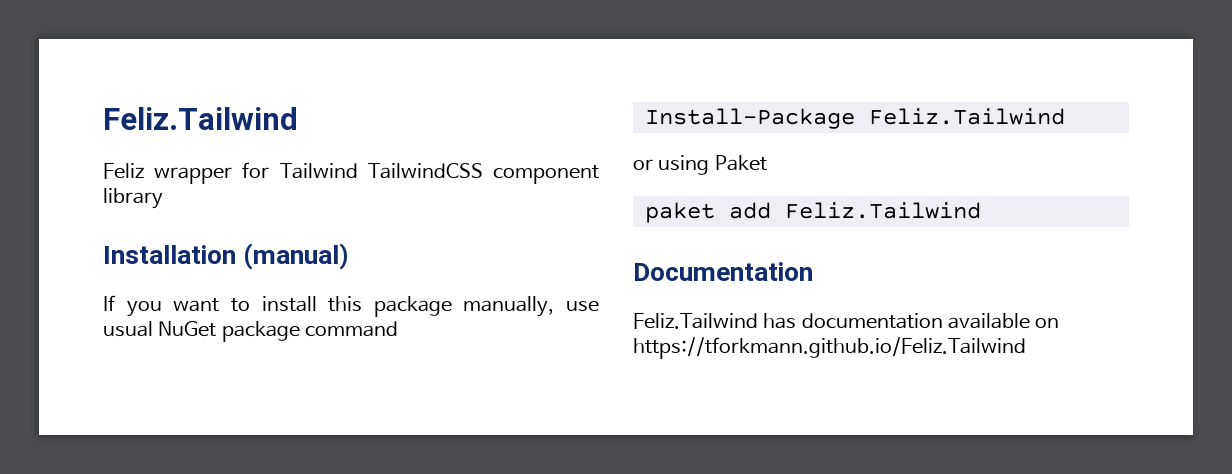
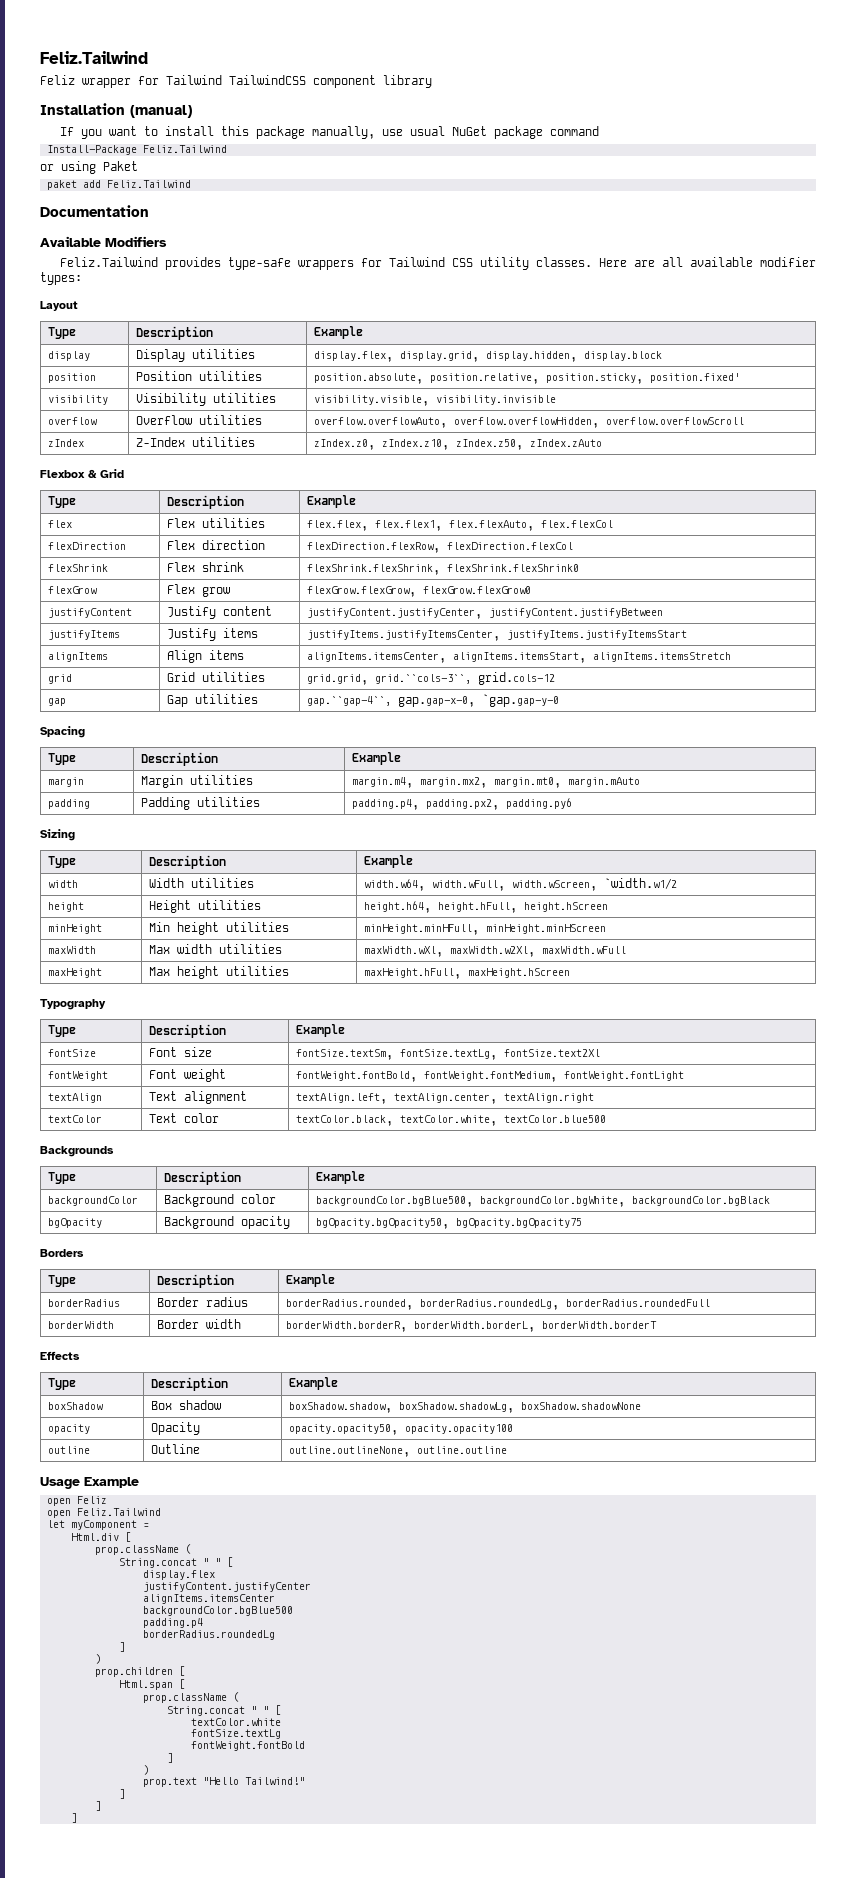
[633,313,1060,329] [633,337,1026,359] // Feliz.Tailwind has documentation available on https://tforkmann.github.io/Feliz.Tailwind -> [40,236,167,247] [59,257,816,270] [40,272,82,285] [40,301,78,311] [47,327,76,339] [135,326,213,340] [313,326,363,339] [47,351,90,361] [135,349,255,362] [313,351,662,362] [47,373,96,383] [135,371,262,381] [313,373,740,384] [47,395,108,405] [135,393,276,406] [313,395,556,406] [47,417,97,425] [135,415,262,425] [313,417,744,428] [47,439,84,447] [135,437,255,447] [313,439,602,450] [40,469,124,478] [47,496,76,508] [166,495,244,509] [306,495,356,508] [47,520,72,528] [166,518,265,528] [306,520,613,531] [47,542,126,550] [166,540,265,550] [306,542,573,553] [47,564,108,572] [166,562,244,572] [306,564,579,575] [47,586,97,594] [166,584,230,597] [306,586,531,597] [47,608,132,618] [166,606,272,619] [306,608,663,619] [47,630,120,640] [166,628,258,641] [306,630,687,641] [47,652,108,662] [166,650,244,663] [306,652,731,663] [47,674,72,684] [166,672,265,682] [306,672,555,685] [47,698,66,706] [166,694,258,707] [306,694,559,707] [40,726,85,738] [47,753,76,765] [140,752,218,766] [351,752,401,765] [47,777,84,787] [140,775,253,788] [351,777,640,788] [47,799,90,809] [140,797,260,810] [351,798,572,810] [40,829,75,841] [47,856,76,868] [148,855,226,869] [363,855,413,868] [47,880,78,888] [148,878,254,888] [363,878,677,891] [47,902,84,912] [148,900,261,913] [363,901,608,913] [47,924,102,934] [148,922,289,935] [363,924,606,935] [47,946,96,954] [148,944,282,954] [363,946,626,957] [47,968,102,978] [148,966,289,979] [363,968,570,979] [40,999,106,1010] [47,1025,76,1037] [148,1024,226,1038] [295,1024,345,1037] [47,1049,96,1057] [148,1047,212,1057] [295,1049,600,1060] [47,1071,108,1081] [148,1069,226,1082] [295,1071,684,1082] [47,1093,102,1103] [148,1091,247,1104] [295,1093,594,1104] [47,1115,102,1123] [148,1113,219,1123] [295,1115,606,1126] [40,1146,114,1157] [47,1172,76,1184] [163,1171,241,1185] [315,1171,365,1184] [47,1196,138,1206] [163,1194,276,1207] [315,1196,770,1207] [47,1218,102,1228] [163,1216,290,1229] [315,1218,582,1229] [40,1249,84,1257] [47,1275,76,1287] [156,1274,234,1288] [285,1274,335,1287] [47,1299,120,1307] [156,1297,248,1307] [285,1299,710,1310] [47,1321,114,1329] [156,1319,241,1329] [285,1321,657,1332] [40,1351,80,1360] [47,1378,76,1390] [150,1377,228,1391] [288,1377,338,1390] [47,1402,103,1410] [150,1400,221,1410] [288,1402,641,1413] [47,1424,90,1434] [150,1422,200,1435] [288,1424,513,1435] [47,1446,90,1454] [150,1444,200,1454] [288,1446,507,1457] [40,1477,139,1489] [46,1496,107,1506] [46,1508,161,1518] [46,1520,149,1530] [70,1532,131,1542] [94,1544,191,1555] [118,1557,233,1568] [142,1570,215,1580] [142,1582,311,1592] [142,1594,275,1604] [142,1606,293,1616] [142,1618,203,1628] [142,1630,275,1640] [118,1642,125,1652] [94,1654,101,1664] [94,1666,185,1677] [118,1679,185,1690] [142,1692,239,1703] [166,1705,281,1716] [190,1718,281,1726] [190,1729,281,1739] [190,1741,305,1751] [166,1753,173,1763] [142,1765,149,1775] [142,1777,305,1787] [118,1789,125,1799] [94,1801,101,1811] [70,1813,77,1823] // Available Modifiers // Feliz.Tailwind provides type-safe wrappers for Tailwind CSS utility classes. Here are all available modifier types: // Layout // Type | Description | Example // display | Display utilities | display.flex, display.grid, display.hidden, display.block // position | Position utilities | position.absolute, position.relative, position.sticky, position.fixed' // visibility | Visibility utilities | visibility.visible, visibility.invisible // overflow | Overflow utilities | overflow.overflowAuto, overflow.overflowHidden, overflow.overflowScroll // zIndex | Z-Index utilities | zIndex.z0, zIndex.z10, zIndex.z50, zIndex.zAuto // Flexbox & Grid // Type | Description | Example // flex | Flex utilities | flex.flex, flex.flex1, flex.flexAuto, flex.flexCol // flexDirection | Flex direction | flexDirection.flexRow, flexDirection.flexCol // flexShrink | Flex shrink | flexShrink.flexShrink, flexShrink.flexShrink0 // flexGrow | Flex grow | flexGrow.flexGrow, flexGrow.flexGrow0 // justifyContent | Justify content | justifyContent.justifyCenter, justifyContent.justifyBetween // justifyItems | Justify items | justifyItems.justifyItemsCenter, justifyItems.justifyItemsStart // alignItems | Align items | alignItems.itemsCenter, alignItems.itemsStart, alignItems.itemsStretch // grid | Grid utilities | grid.grid, grid.``cols-3``, grid.cols-12 // gap | Gap utilities | gap.``gap-4``, gap.gap-x-0, `gap.gap-y-0 // Spacing // Type | Description | Example // margin | Margin utilities | margin.m4, margin.mx2, margin.mt0, margin.mAuto // padding | Padding utilities | padding.p4, padding.px2, padding.py6 // Sizing // Type | Description | Example // width | Width utilities | width.w64, width.wFull, width.wScreen, `width.w1/2 // height | Height utilities | height.h64, height.hFull, height.hScreen // minHeight | Min height utilities | minHeight.minHFull, minHeight.minHScreen // maxWidth | Max width utilities | maxWidth.wXl, maxWidth.w2Xl, maxWidth.wFull // maxHeight | Max height utilities | maxHeight.hFull, maxHeight.hScreen // Typography // Type | Description | Example // fontSize | Font size | fontSize.textSm, fontSize.textLg, fontSize.text2Xl // fontWeight | Font weight | fontWeight.fontBold, fontWeight.fontMedium, fontWeight.fontLight // textAlign | Text alignment | textAlign.left, textAlign.center, textAlign.right // textColor | Text color | textColor.black, textColor.white, textColor.blue500 // Backgrounds // Type | Description | Example // backgroundColor | Background color | backgroundColor.bgBlue500, backgroundColor.bgWhite, backgroundColor.bgBlack // bgOpacity | Background opacity | bgOpacity.bgOpacity50, bgOpacity.bgOpacity75 // Borders // Type | Description | Example // borderRadius | Border radius | borderRadius.rounded, borderRadius.roundedLg, borderRadius.roundedFull // borderWidth | Border width | borderWidth.borderR, borderWidth.borderL, borderWidth.borderT // Effects // Type | Description | Example // boxShadow | Box shadow | boxShadow.shadow, boxShadow.shadowLg, boxShadow.shadowNone // opacity | Opacity | opacity.opacity50, opacity.opacity100 // outline | Outline | outline.outlineNone, outline.outline // Usage Example // open Feliz // open Feliz.Tailwind // let myComponent = // Html.div [ // prop.className ( // String.concat " " [ // display.flex // justifyContent.justifyCenter // alignItems.itemsCenter // backgroundColor.bgBlue500 // padding.p4 // borderRadius.roundedLg // ] // ) // prop.children [ // Html.span [ // prop.className ( // String.concat " " [ // textColor.white // fontSize.textLg // fontWeight.fontBold // ] // ) // prop.text "Hello Tailwind!" // ] // ] // ]

